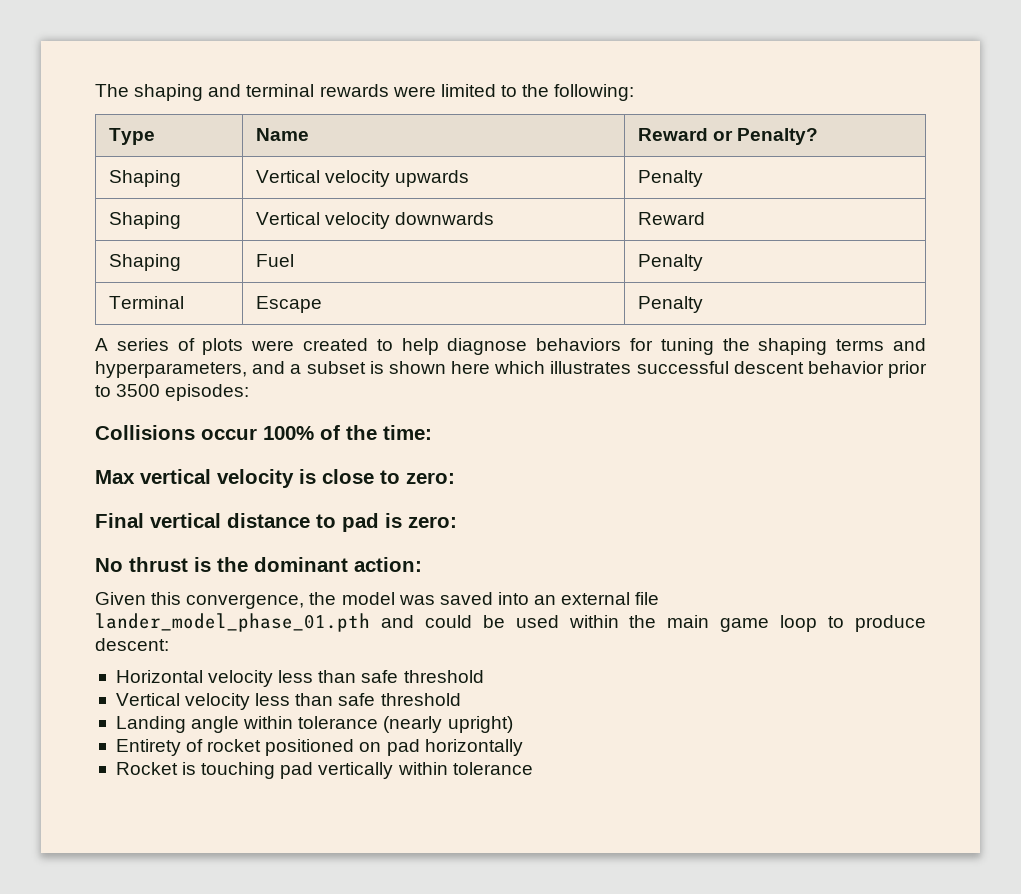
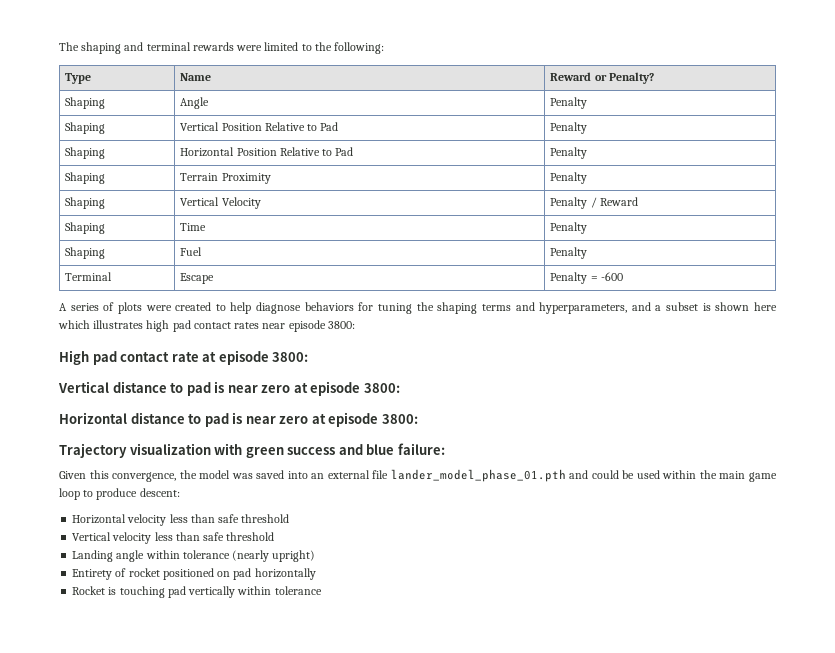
[256,170,470,187] [638,170,704,187] [109,212,182,229] [256,212,495,229] [638,212,706,225] Vertical velocity upwards | Penalty // Shaping | Vertical velocity downwards | Reward -> [180,97,210,109] [550,97,588,109] [65,122,106,134] [180,122,339,131] [550,122,588,134] [65,147,106,159] [180,147,354,157] [550,147,588,159] [65,172,106,184] [180,173,271,184] [550,172,588,184] [65,197,106,209] [180,197,261,209] [550,197,638,209] [65,222,106,234] [180,223,207,231] [550,222,588,234] Angle | Penalty // Shaping | Vertical Position Relative to Pad | Penalty // Shaping | Horizontal Position Relative to Pad | Penalty // Shaping | Terrain Proximity | Penalty // Shaping | Vertical Velocity | Penalty / Reward // Shaping | Time | Penalty
(704, 304) none -> [590,272,623,281] = -600
[636,361,927,378] [95,384,250,401] [95,425,432,440] [95,469,455,488] [95,513,457,532] [95,557,422,572] successful descent behavior prior to 3500 episodes: // Collisions occur 100% of the time: // Max vertical velocity is close to zero: // Final vertical distance to pad is zero: // No thrust is the dominant action: -> [146,320,355,332] [59,350,309,365] [58,381,400,396] [59,412,418,427] [59,443,445,458] high pad contact rates near episode 3800: // High pad contact rate at episode 3800: // Vertical distance to pad is near zero at episode 3800: // Horizontal distance to pad is near zero at episode 3800: // Trajectory visualization with green success and blue failure:

